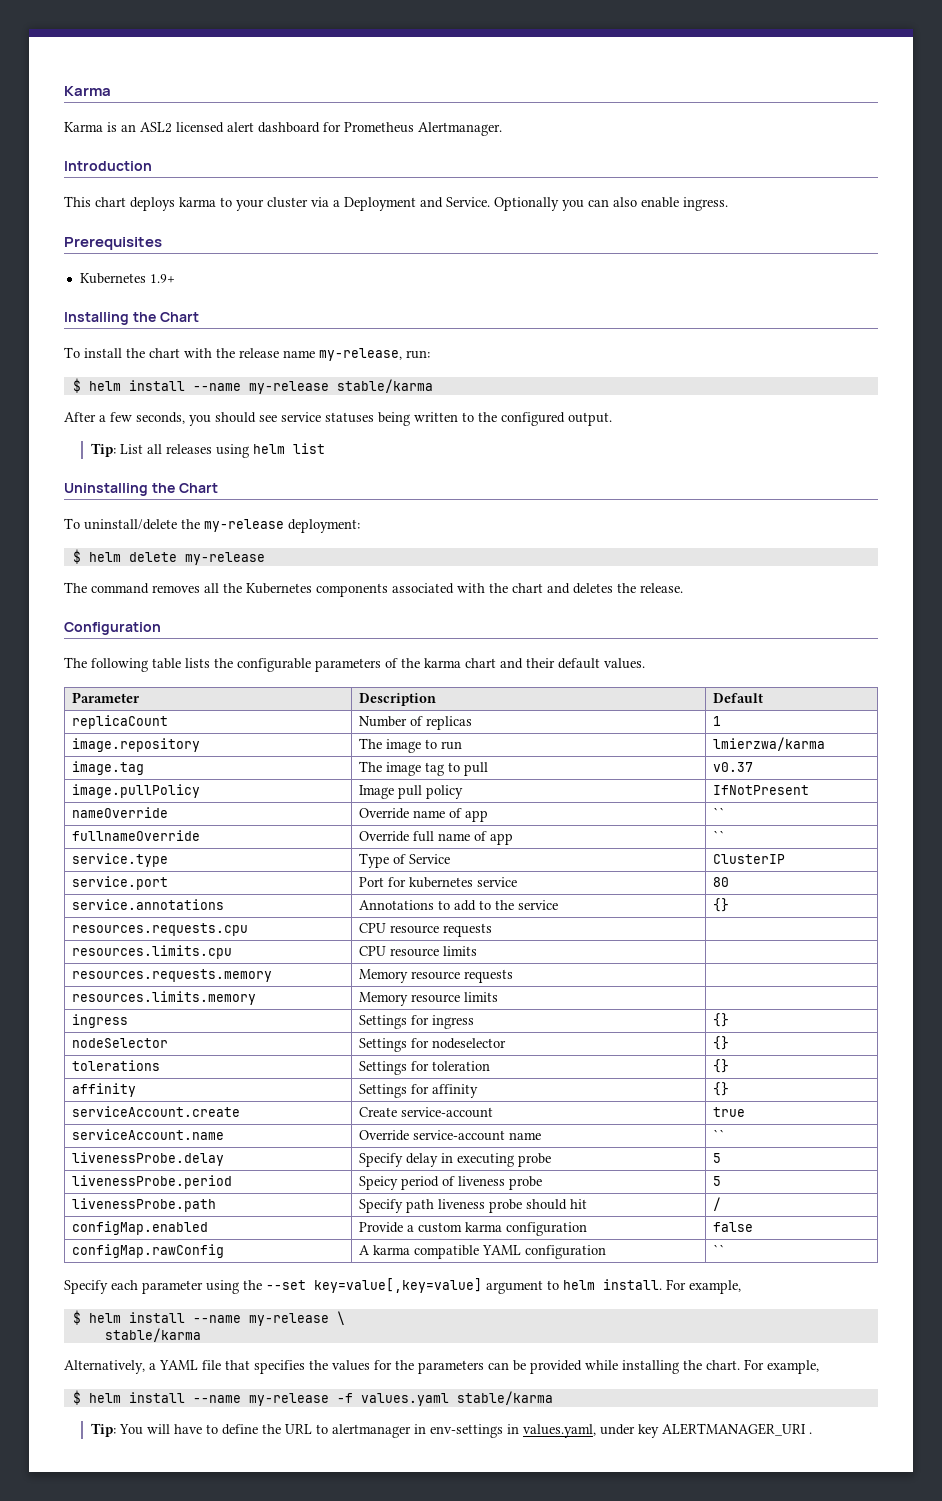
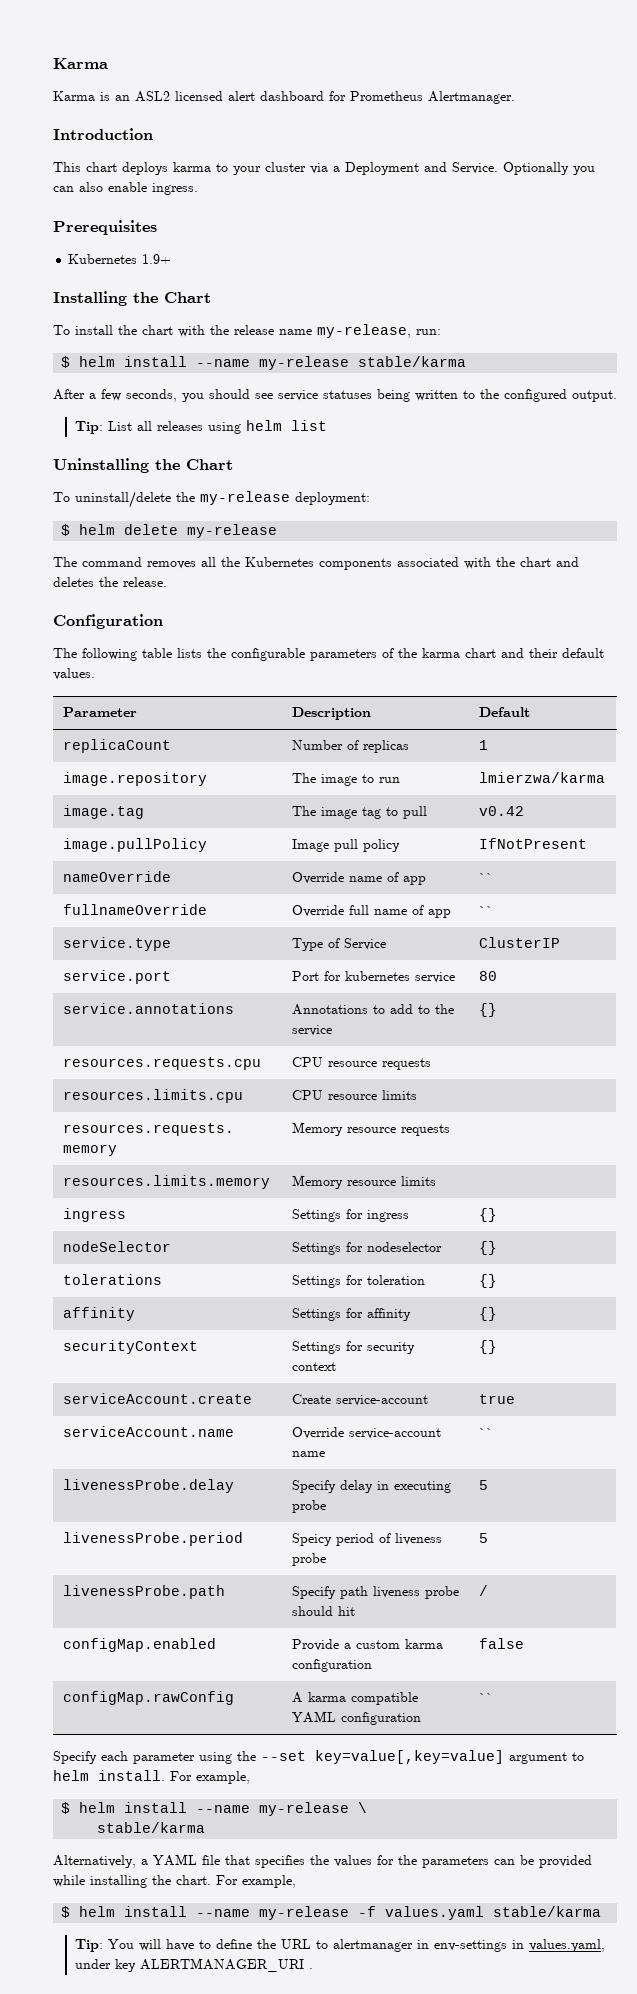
[713,762,754,772] v0.37 -> [478,806,524,816] v0.42
(730, 1089) none -> [62,1340,198,1354] [291,1341,415,1354] [291,1362,336,1371] [478,1340,497,1354] // securityContext | Settings for security context | {}

